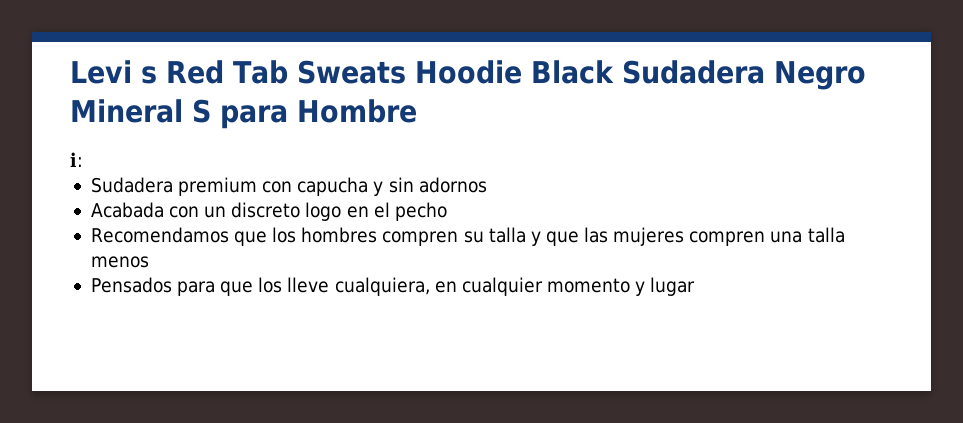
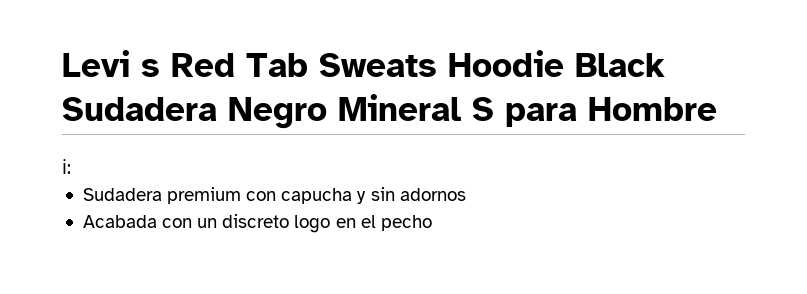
[90,227,845,246] [90,256,149,268] [90,277,696,296] // Recomendamos que los hombres compren su talla y que las mujeres compren una talla menos // Pensados para que los lleve cualquiera, en cualquier momento y lugar -> (432, 223) none

